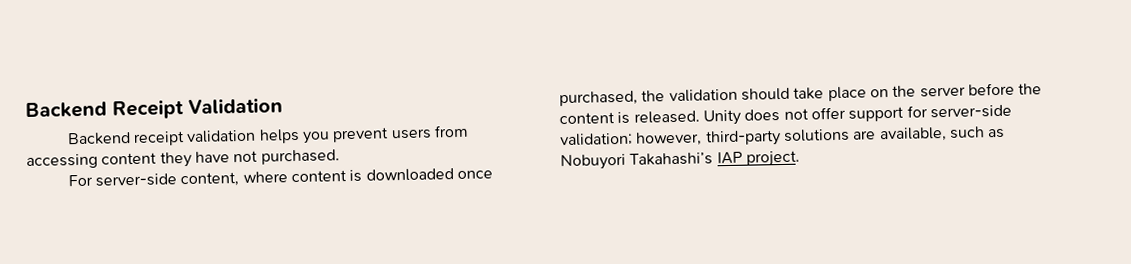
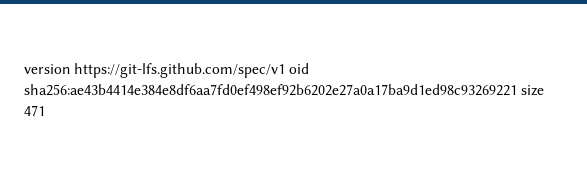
[25,97,283,120] [66,124,469,146] [26,149,340,169] [67,168,493,188] [559,82,1043,107] [559,104,1012,126] [560,126,1006,147] [560,150,800,171] Backend Receipt Validation // Backend receipt validation helps you prevent users from accessing content they have not purchased. // For server-side content, where content is downloaded once purchased, the validation should take place on the server before the content is released. Unity does not offer support for server-side validation; however, third-party solutions are available, such as Nobuyori Takahashi’s IAP project. -> [24,63,310,78] [24,84,545,96] [24,105,45,116] version https://git-lfs.github.com/spec/v1 oid sha256:ae43b4414e384e8df6aa7fd0ef498ef92b6202e27a0a17ba9d1ed98c93269221 size 471

